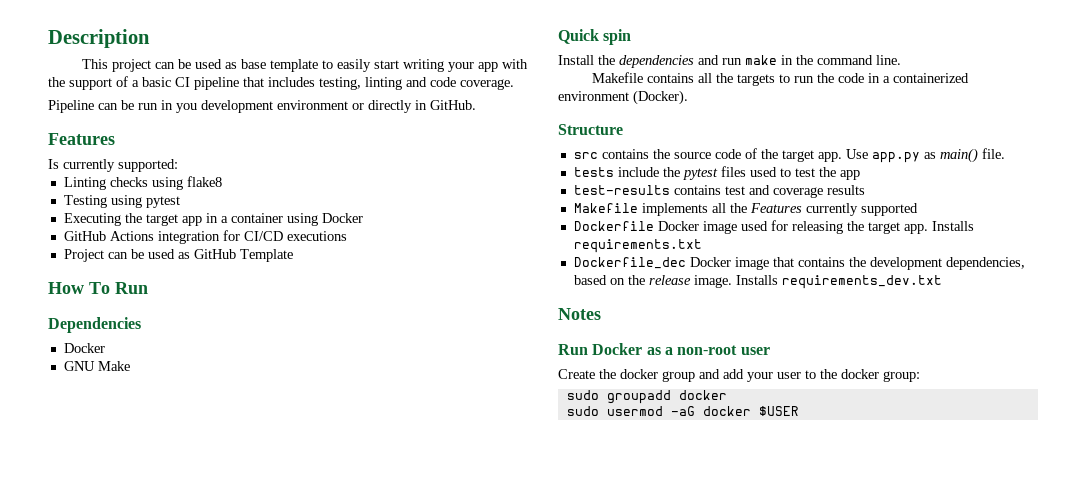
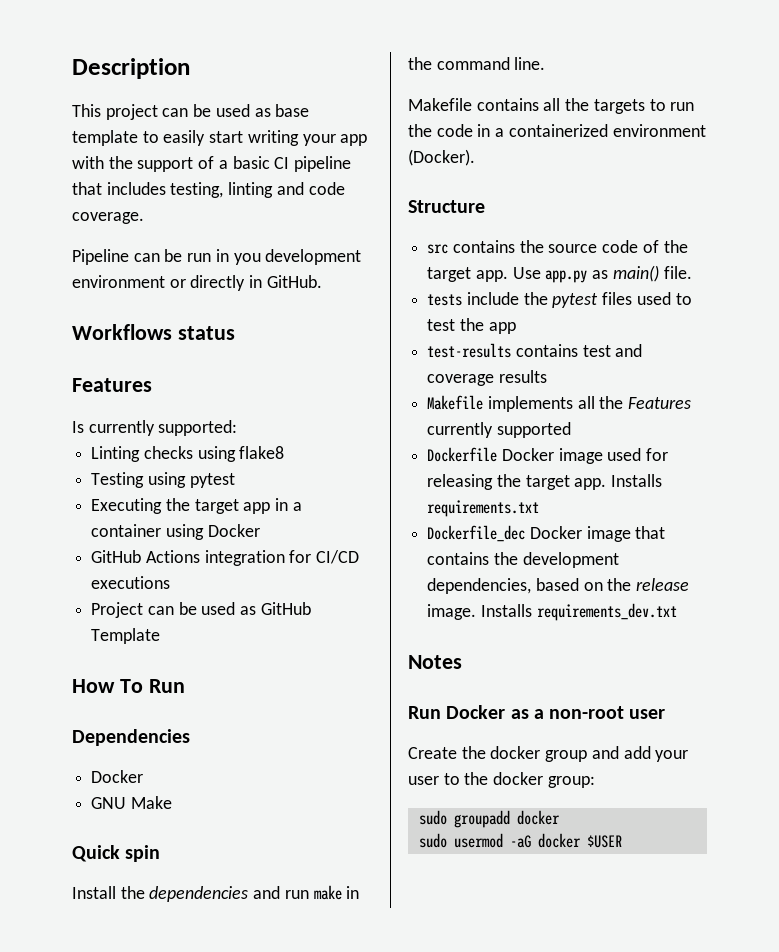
(476, 105) none -> [72,324,235,340] // Workflows status

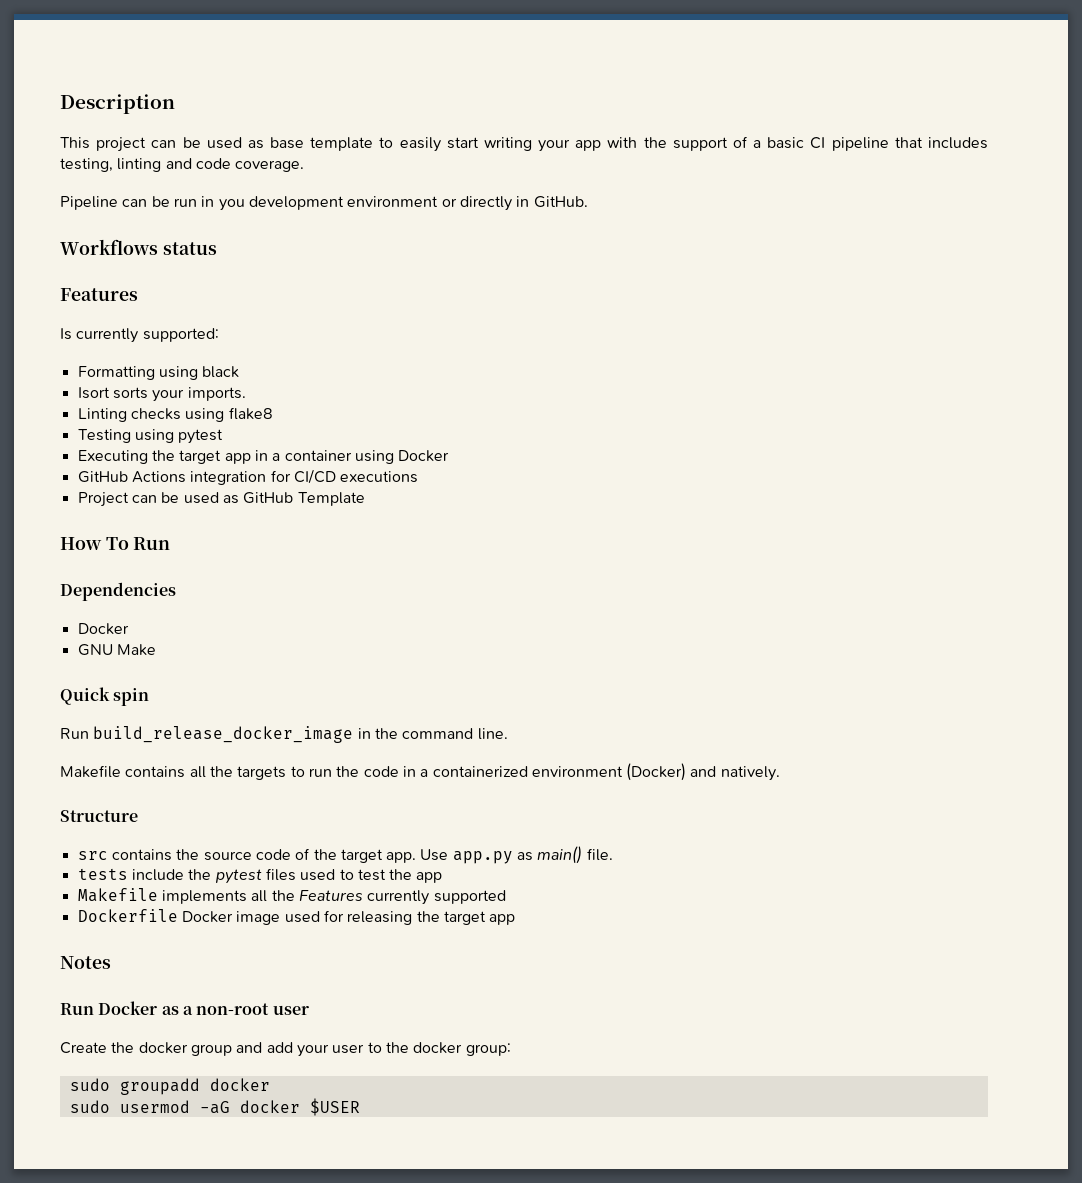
(238, 428) none -> [77,366,240,380] [77,387,246,402] // Formatting using black // Isort sorts your imports.
[72,885,342,902] Install the dependencies and run make -> [60,726,354,743] Run build_release_docker_image
[408,149,475,166] (Docker). -> [626,763,780,781] (Docker) and natively.
[427,343,643,358] [427,370,547,386] // test-results contains test and coverage results -> (443, 877) none
[574,474,663,490] [427,500,540,517] [427,525,666,542] [427,552,619,568] [427,578,690,594] [427,603,677,621] app. Installs requirements.txt // Dockerfile_dec Docker image that contains the development dependencies, based on the release image. Installs requirements_dev.txt -> [489,914,516,925] app

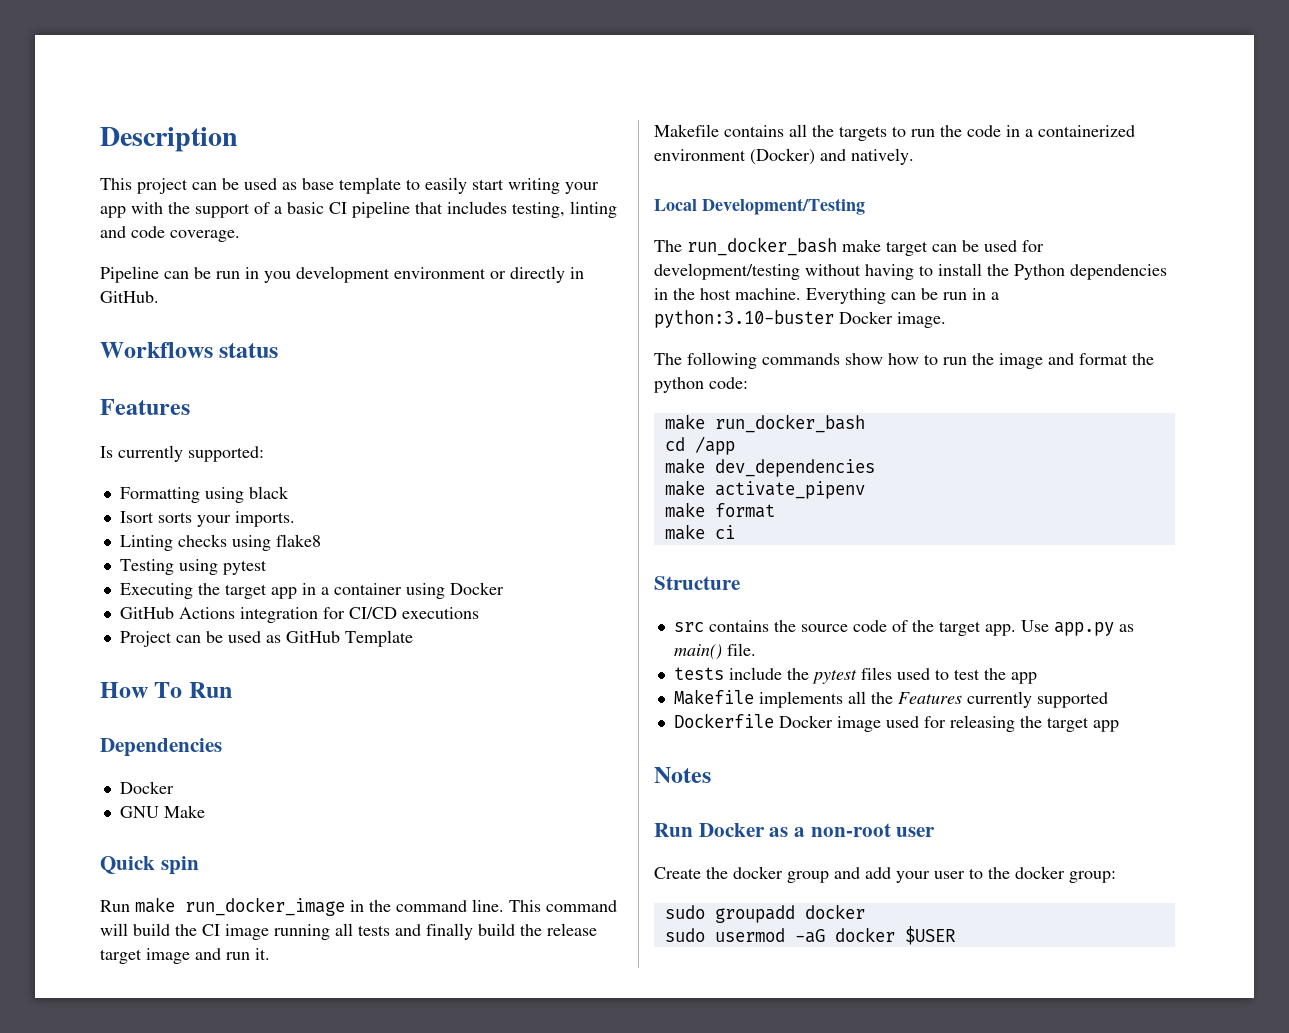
[93,726,354,743] build_release_docker_image -> [135,897,345,916] make run_docker_image
(508, 734) none -> [509,900,617,912] [100,923,597,940] [100,948,270,964] This command will build the CI image running all tests and finally build the release target image and run it.
(780, 773) none -> [654,198,865,215] [654,237,1044,256] [654,263,1167,280] [654,288,999,304] [654,310,946,328] [654,352,1154,369] [654,377,748,393] [664,414,865,433] [664,436,735,455] [664,458,875,477] [664,480,865,499] [664,502,775,518] [664,524,735,540] // Local Development/Testing // The run_docker_bash make target can be used for development/testing without having to install the Python dependencies in the host machine. Everything can be run in a python:3.10-buster Docker image. // The following commands show how to run the image and format the python code: // make run_docker_bash // cd /app // make dev_dependencies // make activate_pipenv // make format // make ci

